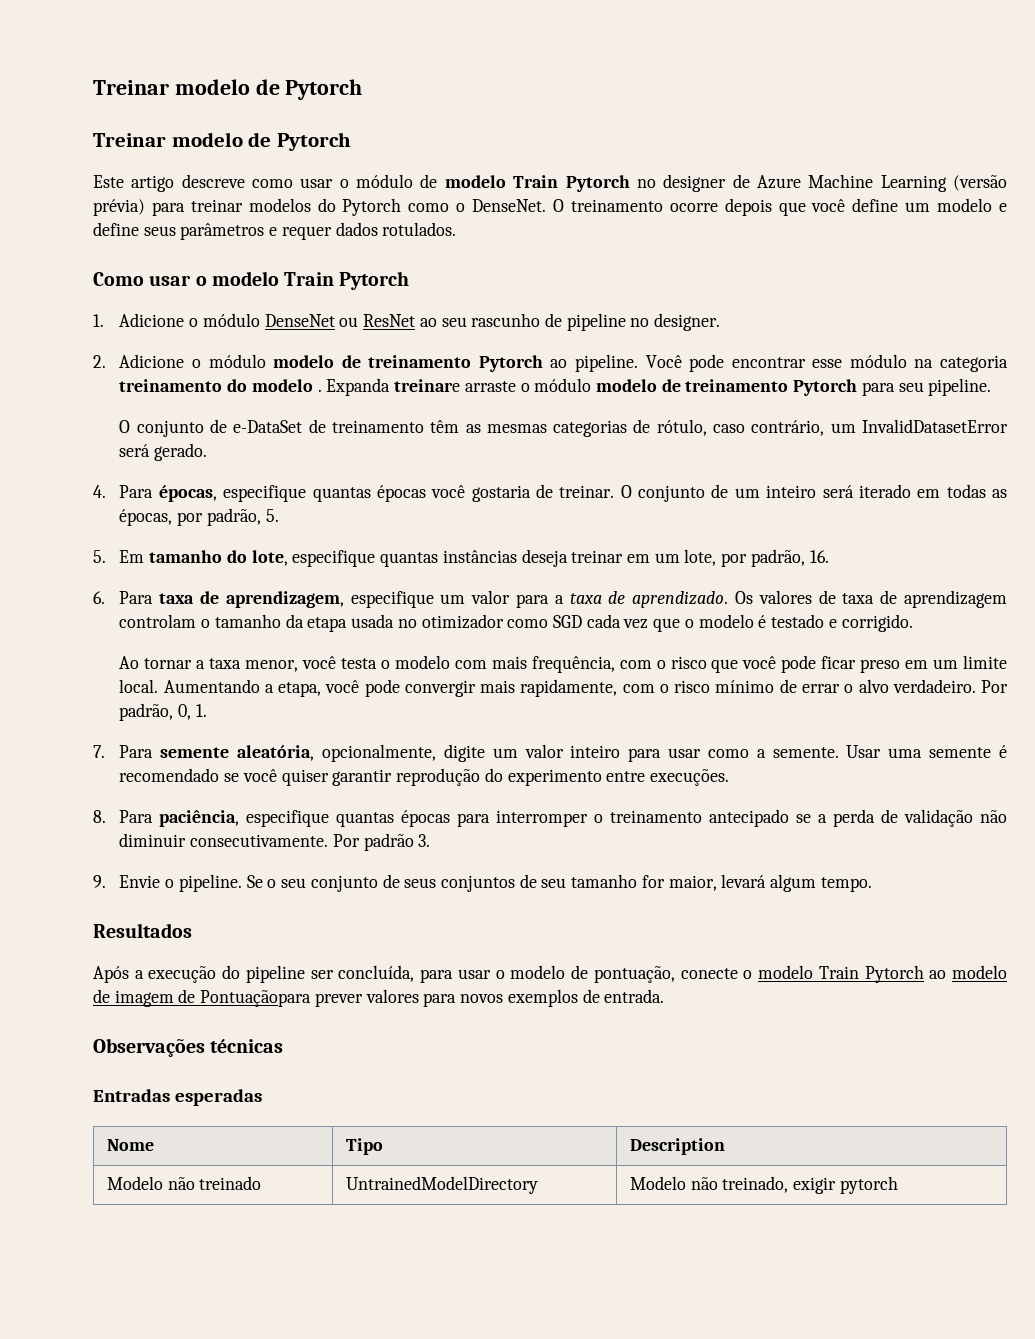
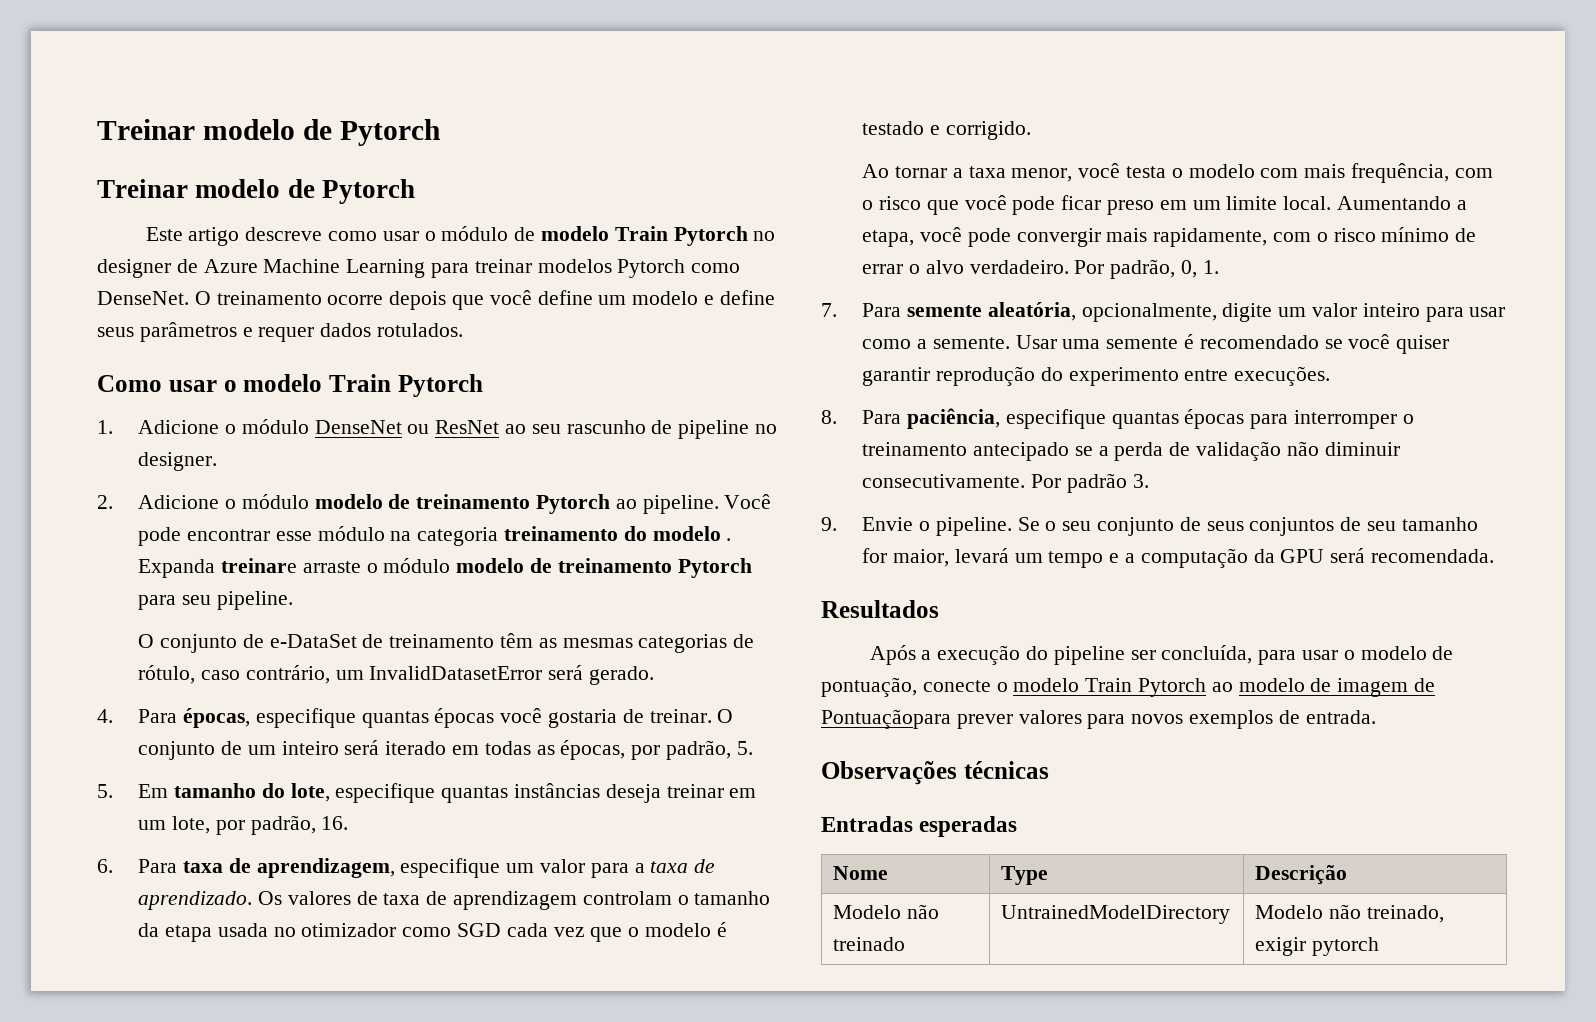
[953,175,1008,191] [93,199,145,216] (versão prévia) -> (426, 268) none
[317,198,336,212] do -> (612, 266) none
[456,203,466,212] o -> (741, 268) none
[770,874,872,892] algum tempo. -> [1014,548,1495,568] um tempo e a computação da GPU será recomendada.
[345,1138,383,1155] [629,1138,725,1155] Tipo | Description -> [1001,866,1049,885] [1255,865,1348,885] Type | Descrição

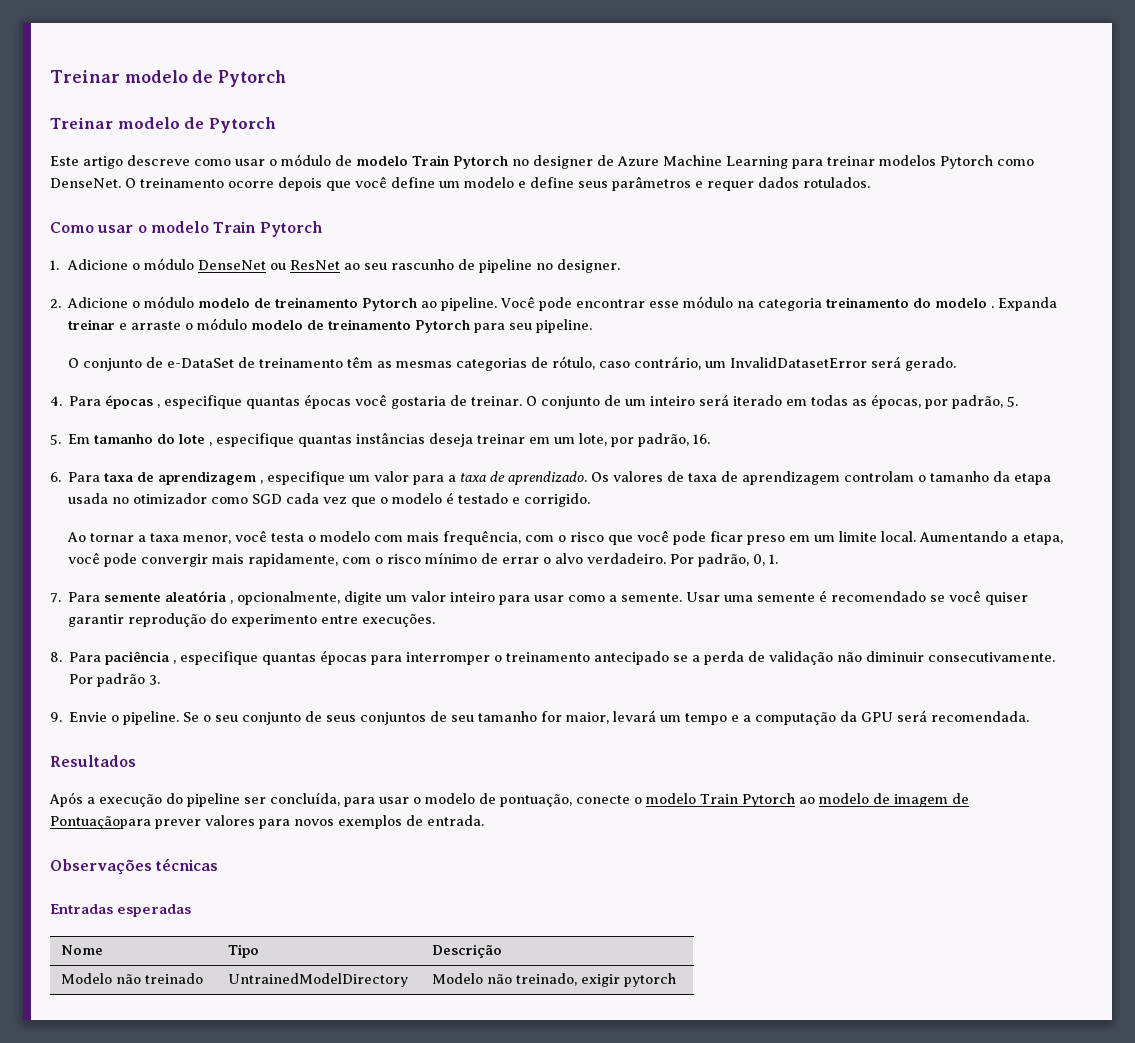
[221,558,298,573] treinare -> [68,319,128,330] treinar e
[183,708,251,728] épocas, -> [105,395,161,409] épocas ,
[290,783,330,802] lote, -> [179,434,213,446] lote ,
[256,858,395,878] aprendizagem, -> [158,471,264,485] aprendizagem ,
[987,302,1076,321] aleatória, -> [165,591,234,604] aleatória ,
[907,408,1001,429] paciência, -> [105,651,177,665] paciência ,
[1001,866,1049,885] Type -> [228,944,260,958] Tipo

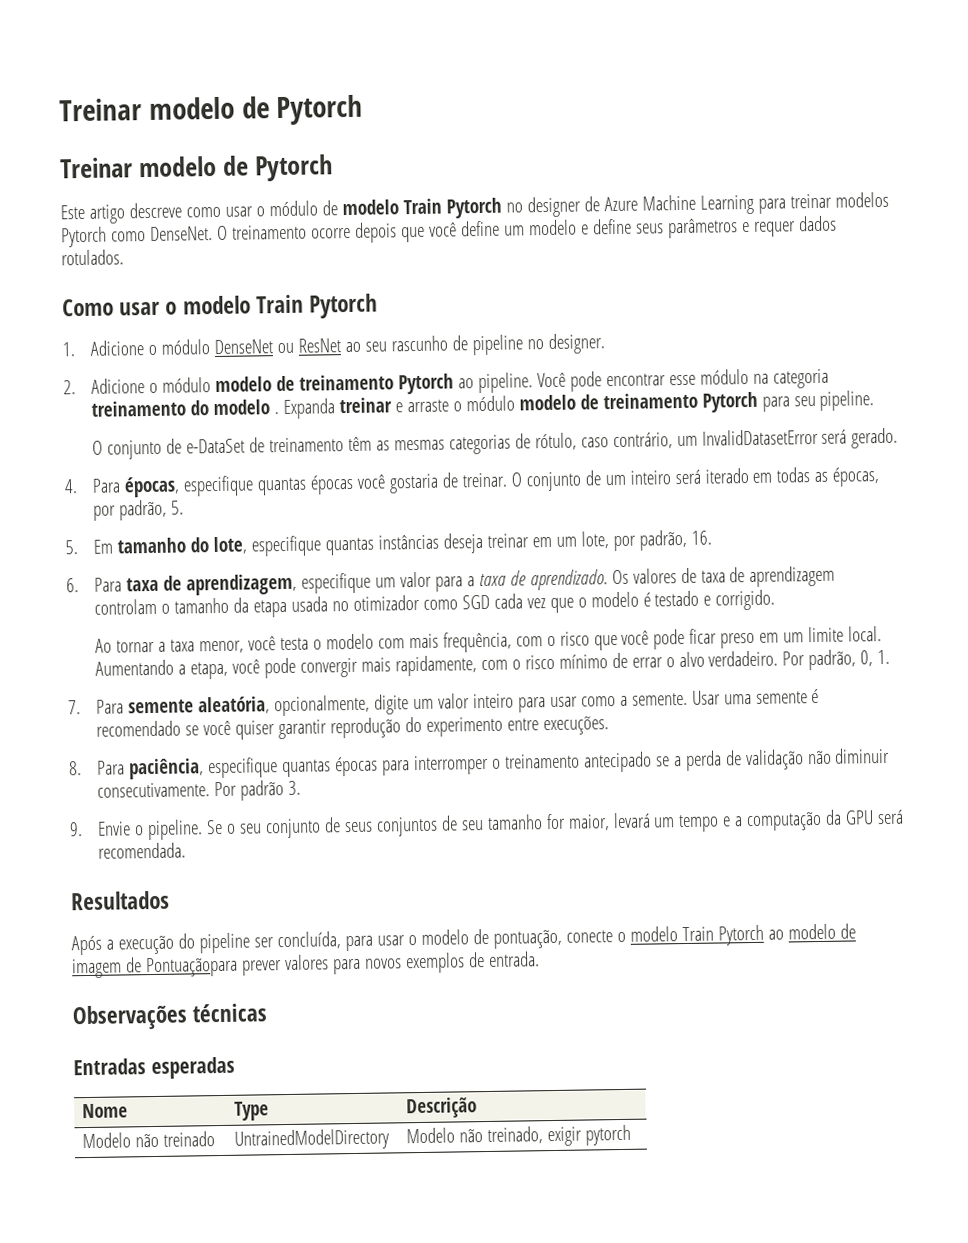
[105,395,161,409] épocas , -> [123,476,180,498] épocas,
[179,434,213,446] lote , -> [212,536,247,555] lote,
[158,471,264,485] aprendizagem , -> [185,573,297,596] aprendizagem,
[165,591,234,604] aleatória , -> [197,696,270,715] aleatória,
[105,651,177,665] paciência , -> [128,758,204,780] paciência,
[228,944,260,958] Tipo -> [234,1101,270,1121] Type

